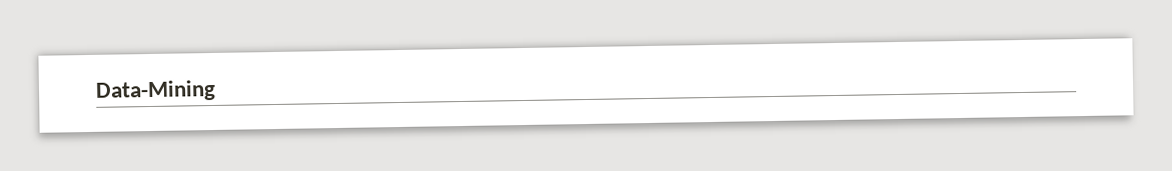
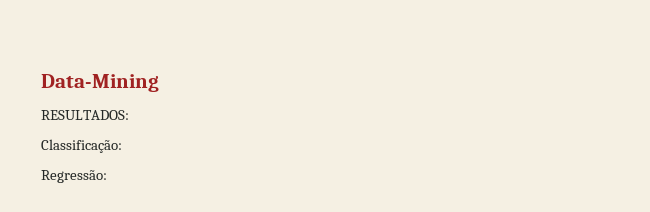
(216, 90) none -> [41,110,129,120] [41,139,122,153] [41,170,107,183] // RESULTADOS: // Classificação: // Regressão:

